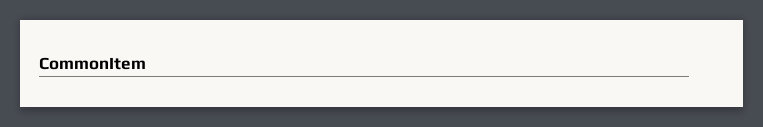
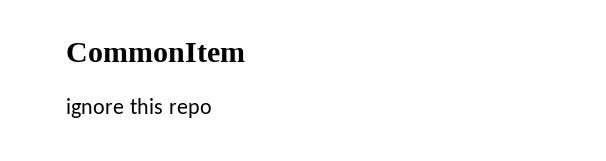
(146, 63) none -> [66,98,212,118] // ignore this repo

